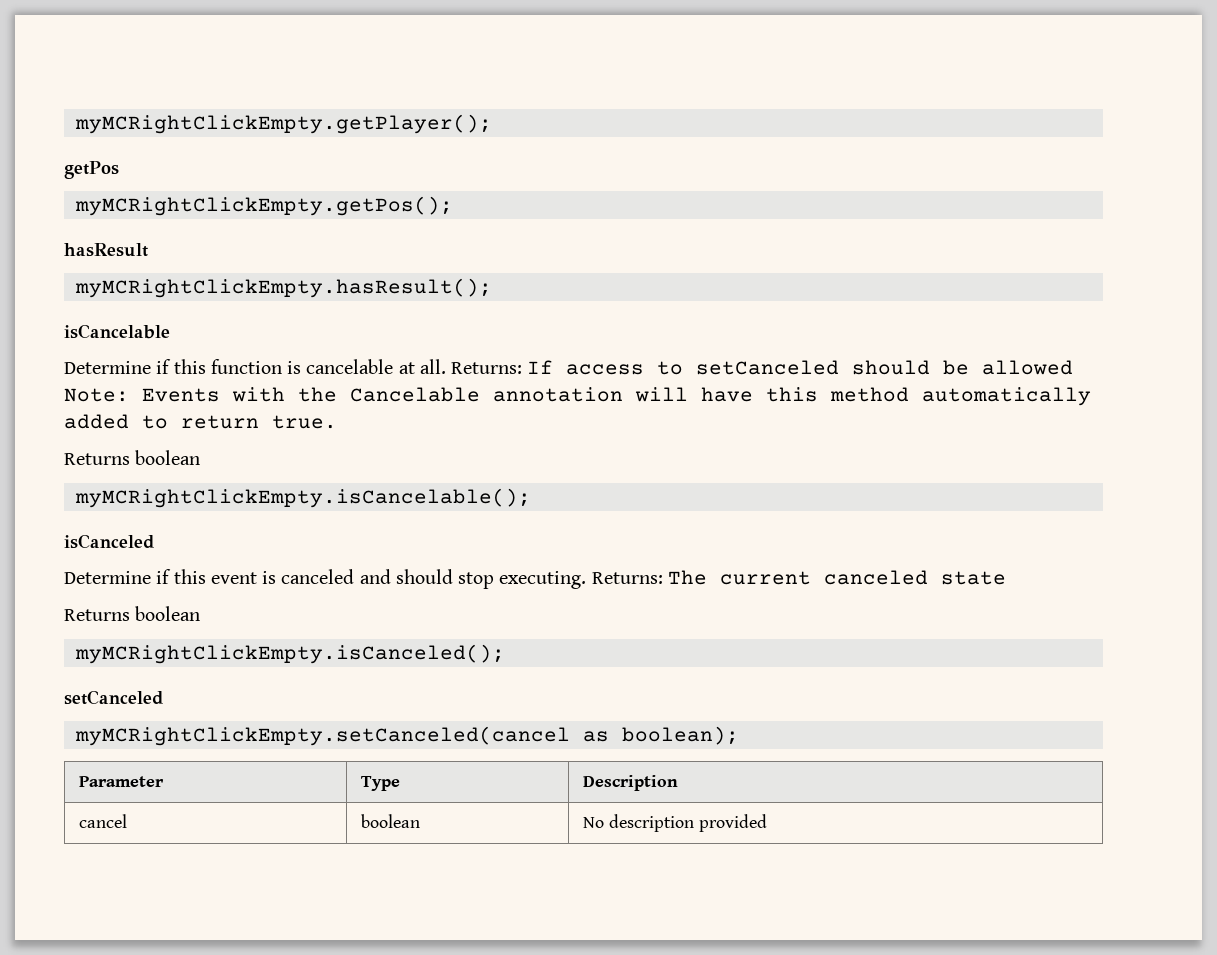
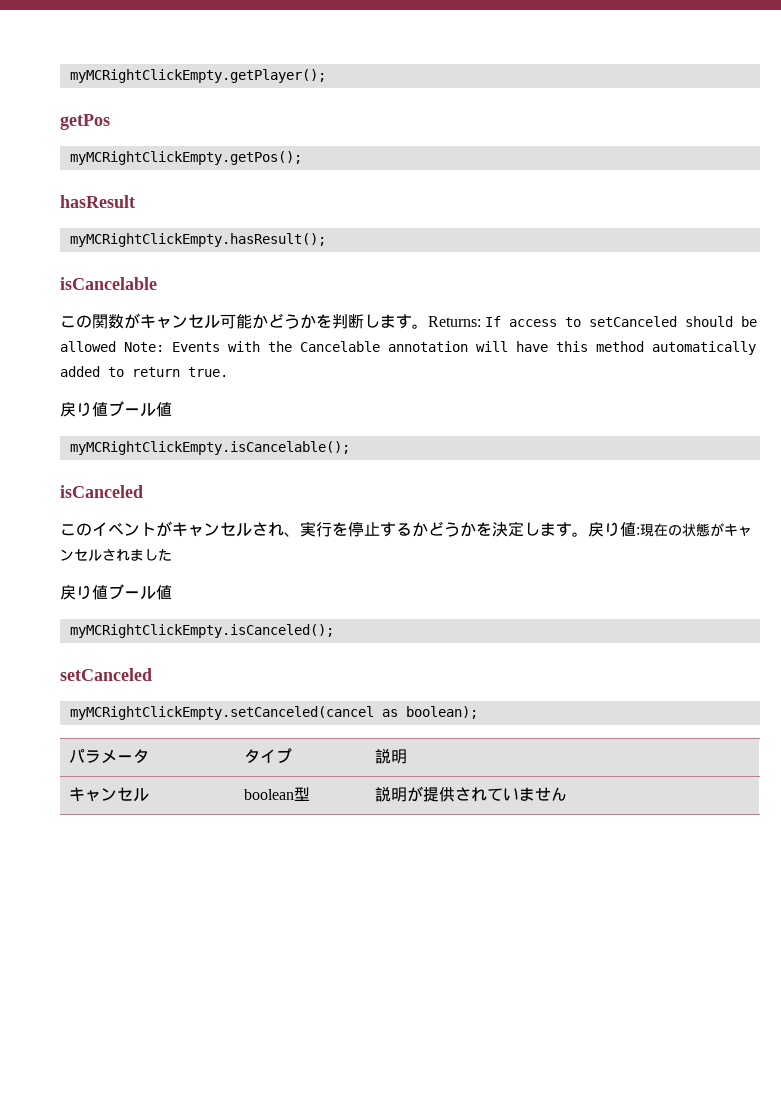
[64,359,446,374] Determine if this function is cancelable at all. -> [60,313,428,329] この関数がキャンセル可能かどうかを判断します。
[64,450,201,465] Returns boolean -> [60,401,172,417] 戻り値ブール値
[64,569,1006,589] [64,606,201,621] Determine if this event is canceled and should stop executing. Returns: The current canceled state // Returns boolean -> [60,521,752,537] [60,548,172,562] [60,584,172,600] このイベントがキャンセルされ、実行を停止するかどうかを決定します。戻り値:現在の状態がキャンセルされました // 戻り値ブール値
[79,776,165,787] [361,776,401,791] [583,775,679,791] [79,814,128,828] [361,814,421,828] [583,814,767,832] Parameter | Type | Description // cancel | boolean | No description provided -> [69,749,150,764] [244,748,293,764] [375,749,408,764] [69,787,150,802] [244,787,311,801] [375,786,568,802] パラメータ | タイプ | 説明 // キャンセル | boolean型 | 説明が提供されていません

